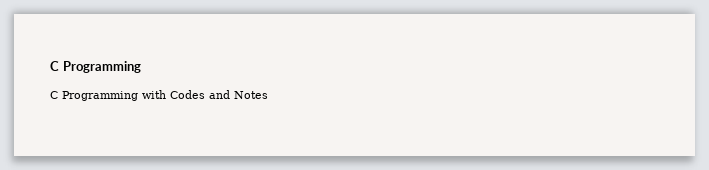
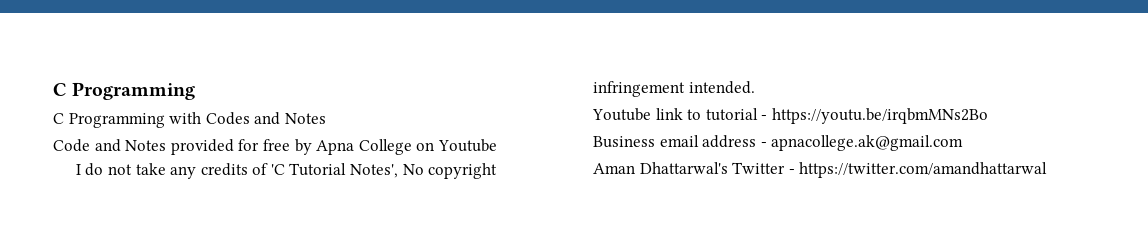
(268, 95) none -> [53,139,497,155] [75,163,498,179] [593,81,755,97] [592,108,988,124] [593,135,964,151] [593,162,1048,178] // Code and Notes provided for free by Apna College on Youtube // I do not take any credits of 'C Tutorial Notes', No copyright infringement intended. // Youtube link to tutorial - https://youtu.be/irqbmMNs2Bo // Business email address - apnacollege.ak@gmail.com // Aman Dhattarwal's Twitter - https://twitter.com/amandhattarwal

